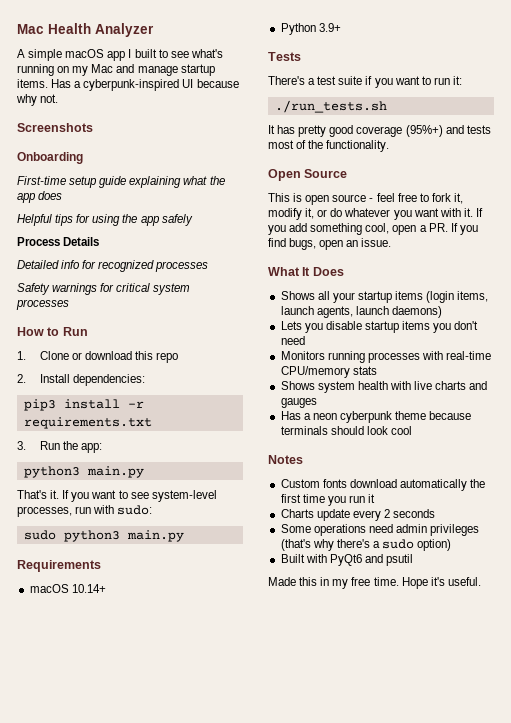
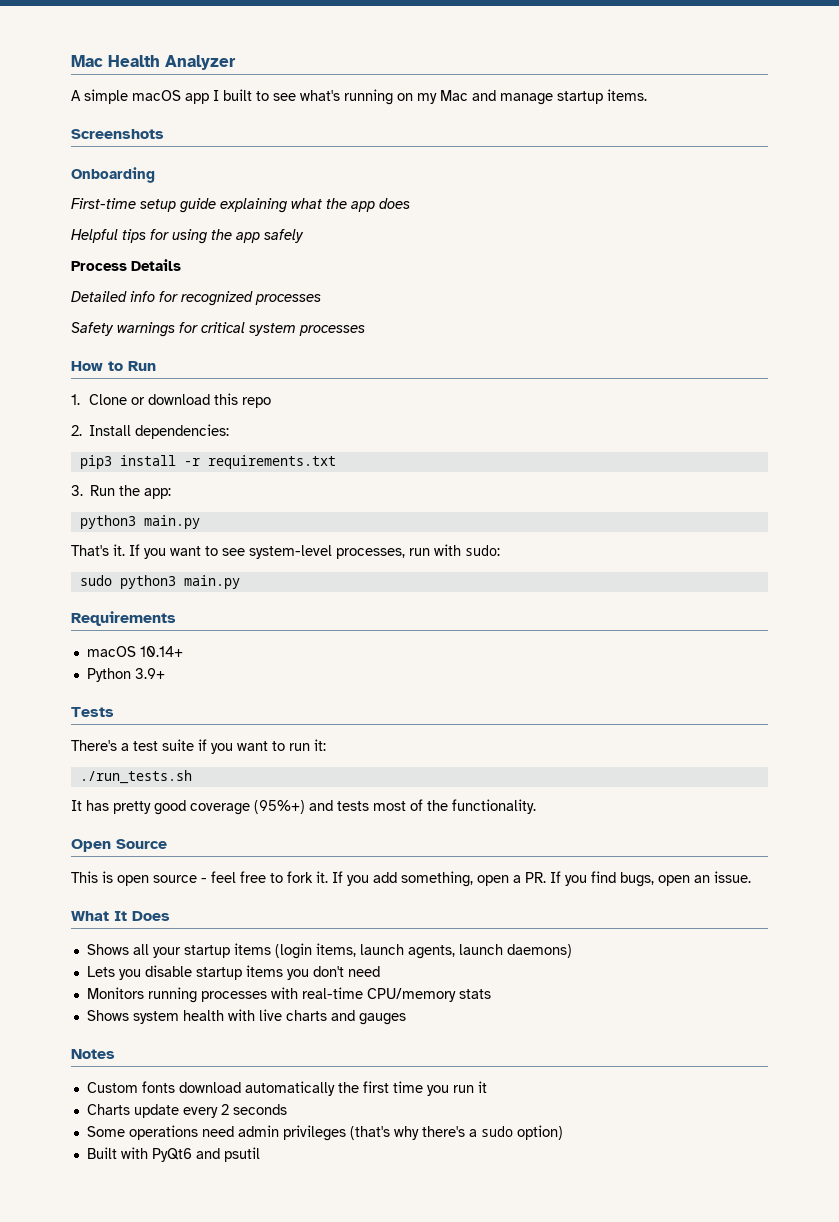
[51,79,239,91] [16,94,59,106] Has a cyberpunk-inspired UI because why not. -> (647, 95) none
[453,193,463,204] [268,208,461,220] it, modify it, or do whatever you want with -> (313, 877) none
[310,223,390,235] something cool, -> [401,871,473,887] something,
[280,411,472,423] [280,426,412,435] // Has a neon cyberpunk theme because terminals should look cool -> (406, 1019) none
[268,577,481,589] // Made this in my free time. Hope it's useful. -> (260, 1154) none

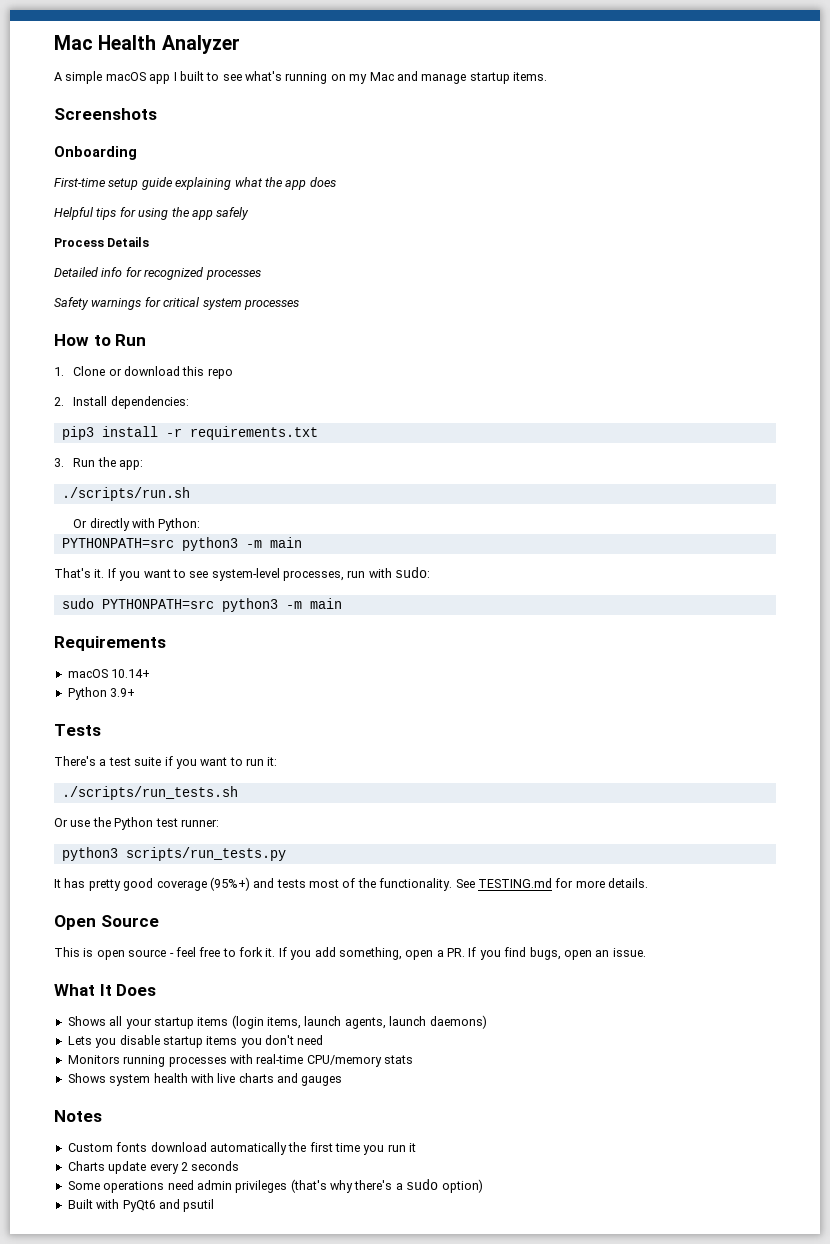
[79,515,200,529] python3 main.py -> [61,487,190,501] [73,518,201,531] [61,537,302,551] ./scripts/run.sh // Or directly with Python: // PYTHONPATH=src python3 -m main
[119,575,240,589] python3 main.py -> [101,598,342,612] PYTHONPATH=src python3 -m main
[79,770,192,784] ./run_tests.sh -> [61,786,238,800] [54,817,219,830] [61,847,286,861] ./scripts/run_tests.sh // Or use the Python test runner: // python3 scripts/run_tests.py
(536, 806) none -> [455,878,648,888] See TESTING.md for more details.

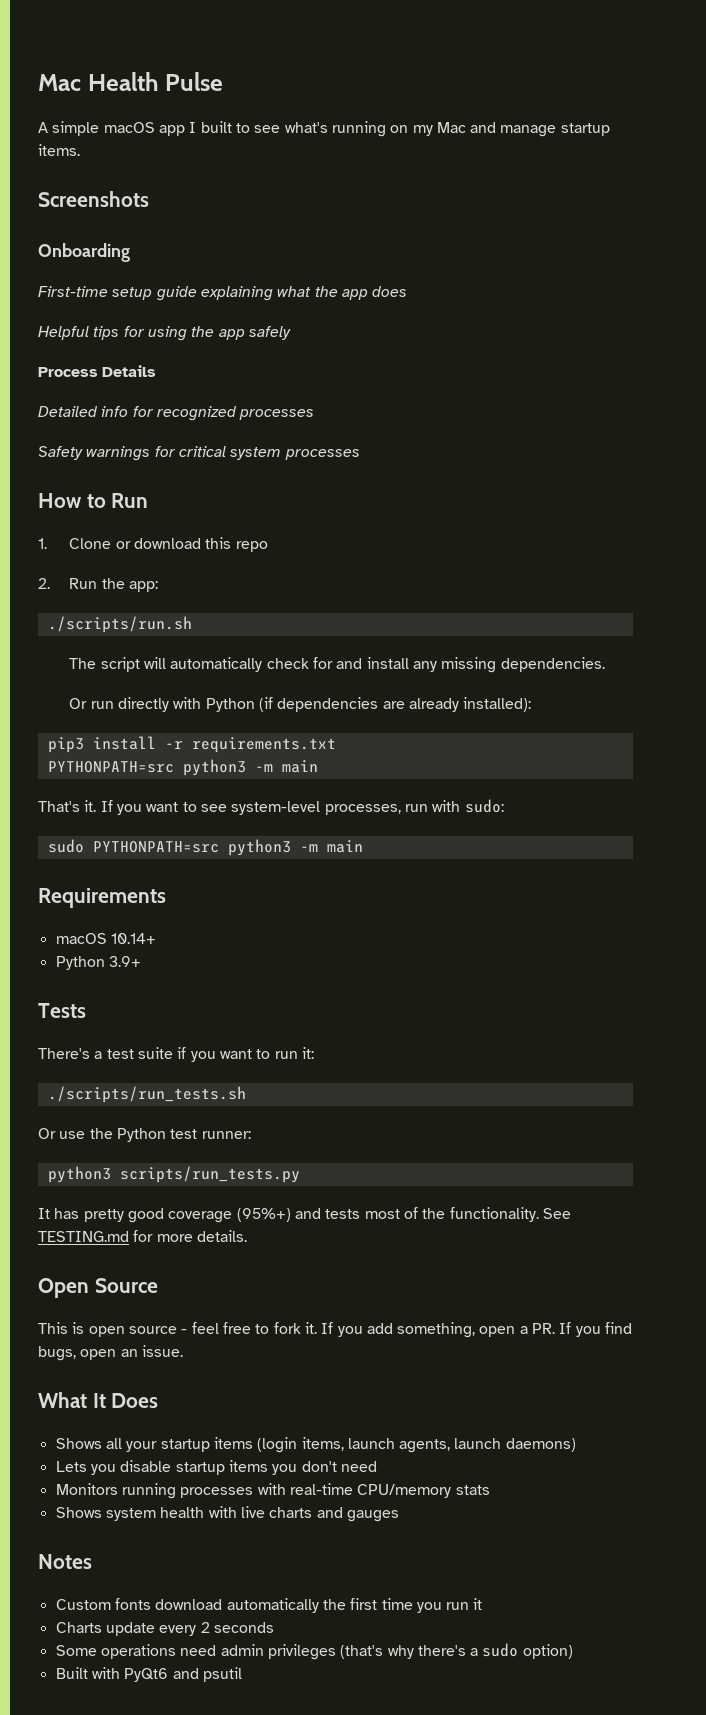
[161,35,240,54] Analyzer -> [165,72,224,91] Pulse
[73,396,189,409] [61,426,318,440] [54,457,144,470] [61,487,190,501] [73,519,88,528] Install dependencies: // pip3 install -r requirements.txt // 3. Run the app: // ./scripts/run.sh // Or -> [69,578,158,592] [47,616,192,633] [69,657,605,673] [69,698,114,709] Run the app: // ./scripts/run.sh // The script will automatically check for and install any missing dependencies. // Or run
[158,518,201,531] Python: -> [205,697,532,712] [47,736,336,753] Python (if dependencies are already installed): // pip3 install -r requirements.txt

